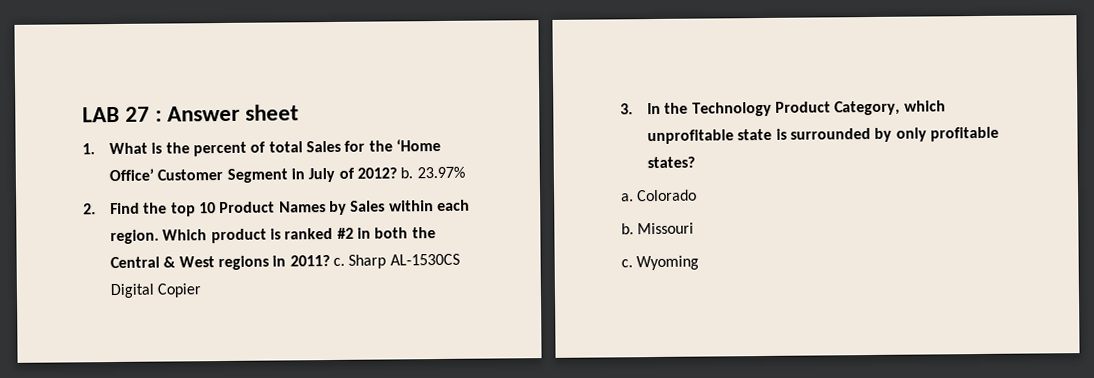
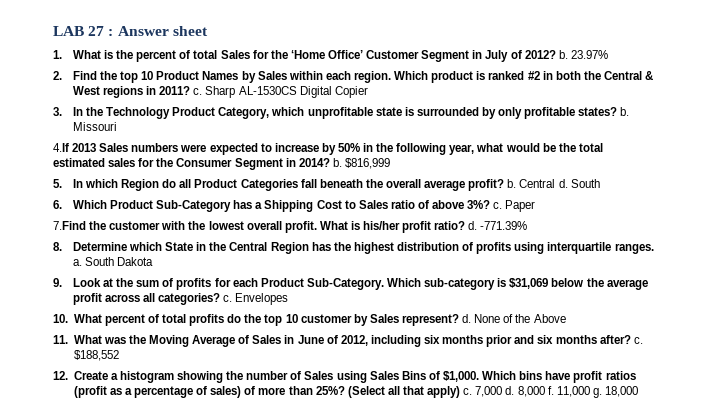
[621,189,698,202] // a. Colorado // -> (618, 111) none
[621,255,700,271] c. Wyoming -> [53,143,603,155] [53,158,390,170] [53,179,600,191] [53,200,536,212] [53,221,528,233] [53,242,654,254] [72,257,154,266] [53,278,648,290] [72,293,289,305] [53,314,566,326] [53,335,643,347] [73,350,119,361] [53,371,636,383] [73,386,638,398] 4.If 2013 Sales numbers were expected to increase by 50% in the following year, what would be the total estimated sales for the Consumer Segment in 2014? b. $816,999 // 5. In which Region do all Product Categories fall beneath the overall average profit? b. Central d. South // 6. Which Product Sub-Category has a Shipping Cost to Sales ratio of above 3%? c. Paper // 7.Find the customer with the lowest overall profit. What is his/her profit ratio? d. -771.39% // 8. Determine which State in the Central Region has the highest distribution of profits using interquartile ranges. a. South Dakota // 9. Look at the sum of profits for each Product Sub-Category. Which sub-category is $31,069 below the average profit across all categories? c. Envelopes // 10. What percent of total profits do the top 10 customer by Sales represent? d. None of the Above // 11. What was the Moving Average of Sales in June of 2012, including six months prior and six months after? c. $188,552 // 12. Create a histogram showing the number of Sales using Sales Bins of $1,000. Which bins have profit ratios (profit as a percentage of sales) of more than 25%? (Select all that apply) c. 7,000 d. 8,000 f. 11,000 g. 18,000

